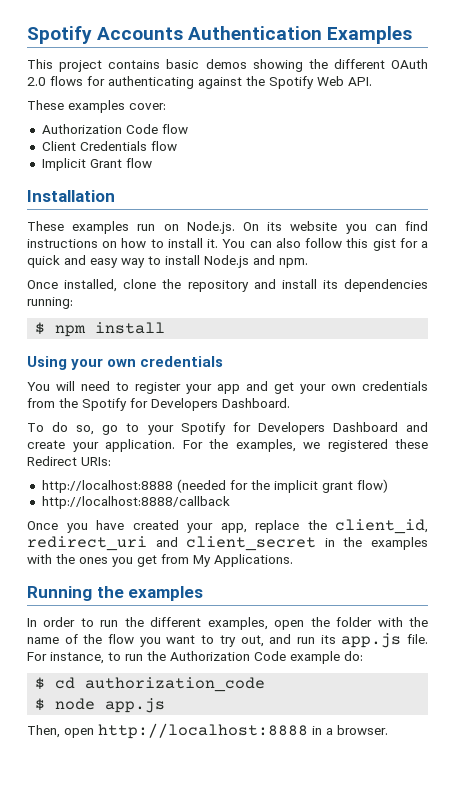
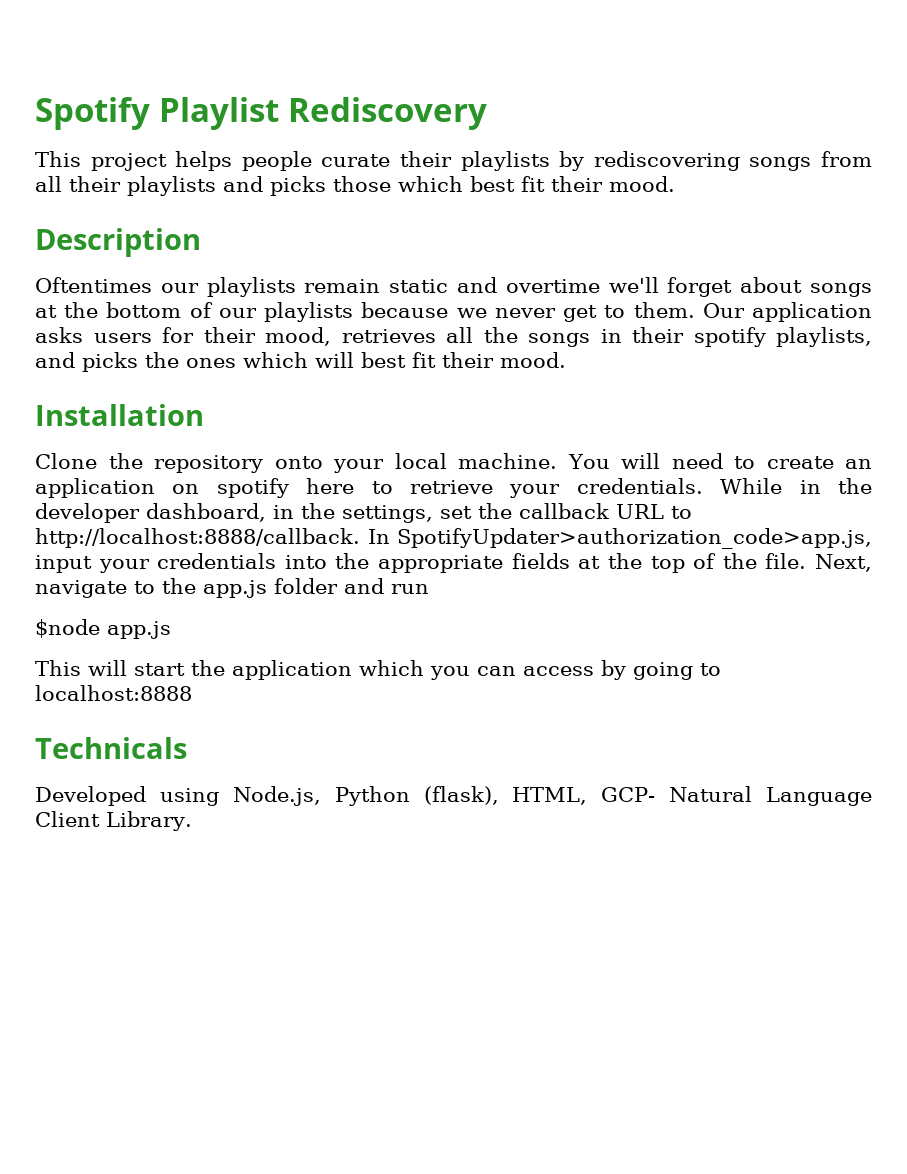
[27,26,413,44] Spotify Accounts Authentication Examples -> [35,97,487,130] Spotify Playlist Rediscovery
[108,59,428,72] [27,76,372,89] [27,100,166,113] [41,124,188,134] [41,141,177,151] [41,158,152,171] [27,190,115,202] [27,221,428,234] [27,238,428,251] [27,255,308,268] [27,279,428,292] [27,297,73,309] [35,322,166,337] [27,356,224,370] [27,381,428,394] [27,398,290,411] [27,422,428,435] [27,439,428,452] [27,456,111,466] [41,479,388,493] [41,496,230,509] [27,519,428,534] [27,536,429,551] [27,554,293,567] [27,586,204,601] [27,617,428,630] [27,633,428,648] [27,651,363,664] [35,677,266,692] [35,698,166,713] [27,723,388,739] contains basic demos showing the different OAuth 2.0 flows for authenticating against the Spotify Web API. // These examples cover: // Authorization Code flow // Client Credentials flow // Implicit Grant flow // Installation // These examples run on Node.js. On its website you can find instructions on how to install it. You can also follow this gist for a quick and easy way to install Node.js and npm. // Once installed, clone the repository and install its dependencies running: // $ npm install // Using your own credentials // You will need to register your app and get your own credentials from the Spotify for Developers Dashboard. // To do so, go to your Spotify for Developers Dashboard and create your application. For the examples, we registered these Redirect URIs: // http://localhost:8888 (needed for the implicit grant flow) // http://localhost:8888/callback // Once you have created your app, replace the client_id, redirect_uri and client_secret in the examples with the ones you get from My Applications. // Running the examples // In order to run the different examples, open the folder with the name of the flow you want to try out, and run its app.js file. For instance, to run the Authorization Code example do: // $ cd authorization_code // $ node app.js // Then, open http://localhost:8888 in a browser. -> [175,151,873,171] [35,176,675,196] [35,228,201,257] [35,277,872,297] [35,302,873,322] [35,327,872,347] [35,352,566,372] [35,404,204,426] [35,453,873,473] [35,478,872,498] [35,503,692,523] [35,528,872,549] [35,553,873,573] [35,578,429,598] [35,619,171,639] [35,660,721,680] [35,685,192,701] [35,737,187,759] [35,786,872,806] [35,811,192,831] helps people curate their playlists by rediscovering songs from all their playlists and picks those which best fit their mood. // Description // Oftentimes our playlists remain static and overtime we'll forget about songs at the bottom of our playlists because we never get to them. Our application asks users for their mood, retrieves all the songs in their spotify playlists, and picks the ones which will best fit their mood. // Installation // Clone the repository onto your local machine. You will need to create an application on spotify here to retrieve your credentials. While in the developer dashboard, in the settings, set the callback URL to http://localhost:8888/callback. In SpotifyUpdater>authorization_code>app.js, input your credentials into the appropriate fields at the top of the file. Next, navigate to the app.js folder and run // $node app.js // This will start the application which you can access by going to localhost:8888 // Technicals // Developed using Node.js, Python (flask), HTML, GCP- Natural Language Client Library.

